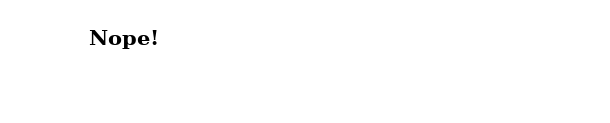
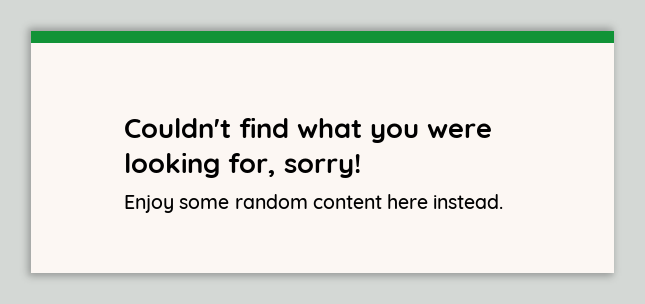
[89,30,159,49] Nope! -> [124,117,492,143] [124,152,361,178] [124,194,504,213] Couldn't find what you were looking for, sorry! // Enjoy some random content here instead.

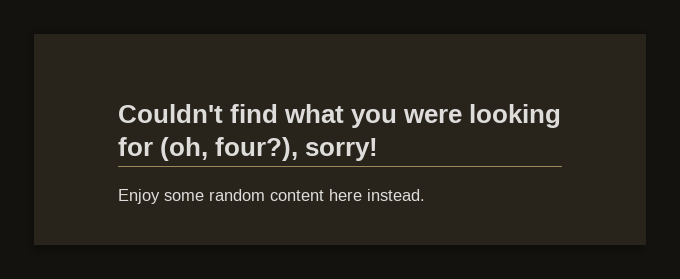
[228,153,276,177] for, -> [118,137,299,161] for (oh, four?),

